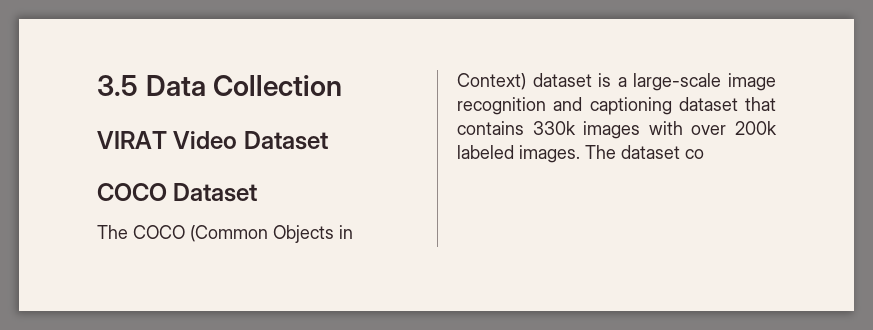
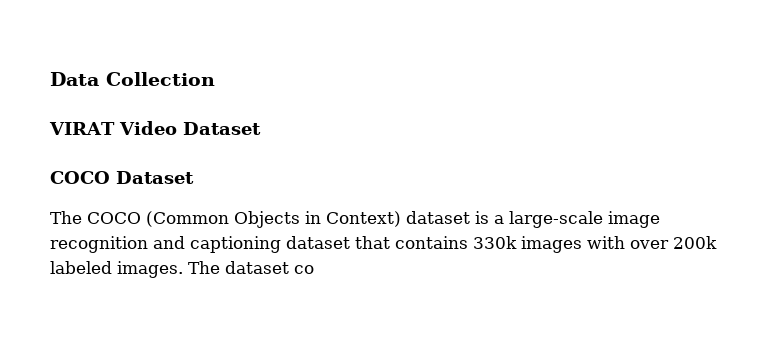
[97,75,138,96] 3.5 -> (50, 79) none

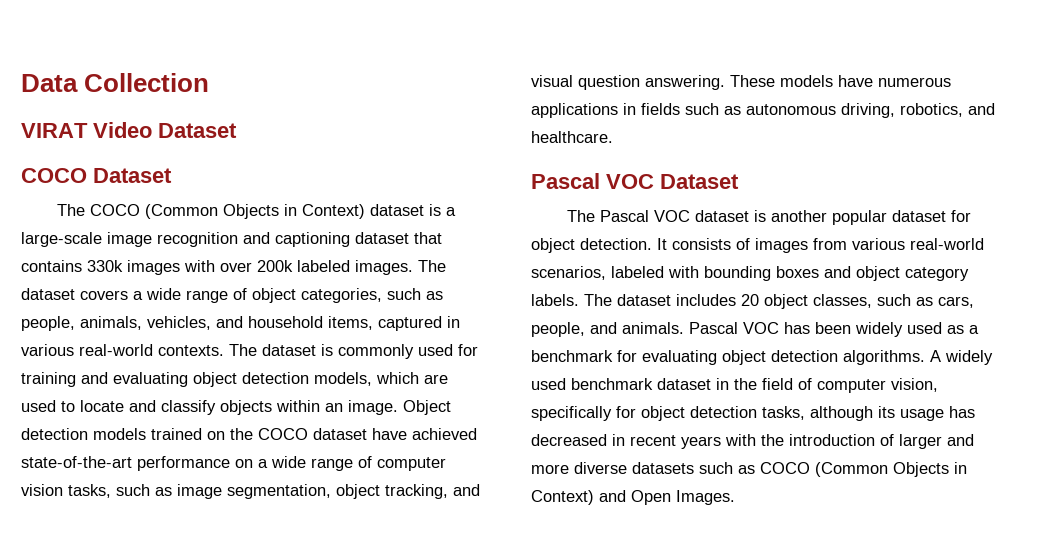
[294,265,314,274] co -> [80,288,443,303] [21,316,460,331] [21,344,478,359] [21,372,448,387] [21,400,451,415] [21,428,477,440] [21,456,446,471] [21,484,480,499] [531,75,951,90] [531,103,995,118] [531,131,613,143] [531,173,739,189] [567,210,972,225] [531,238,984,253] [531,266,969,281] [531,294,974,309] [531,322,979,337] [531,350,993,365] [531,378,938,393] [531,406,975,421] [531,434,974,449] [531,462,967,477] [531,490,735,505] covers a wide range of object categories, such as people, animals, vehicles, and household items, captured in various real-world contexts. The dataset is commonly used for training and evaluating object detection models, which are used to locate and classify objects within an image. Object detection models trained on the COCO dataset have achieved state-of-the-art performance on a wide range of computer vision tasks, such as image segmentation, object tracking, and visual question answering. These models have numerous applications in fields such as autonomous driving, robotics, and healthcare. // Pascal VOC Dataset // The Pascal VOC dataset is another popular dataset for object detection. It consists of images from various real-world scenarios, labeled with bounding boxes and object category labels. The dataset includes 20 object classes, such as cars, people, and animals. Pascal VOC has been widely used as a benchmark for evaluating object detection algorithms. A widely used benchmark dataset in the field of computer vision, specifically for object detection tasks, although its usage has decreased in recent years with the introduction of larger and more diverse datasets such as COCO (Common Objects in Context) and Open Images.

